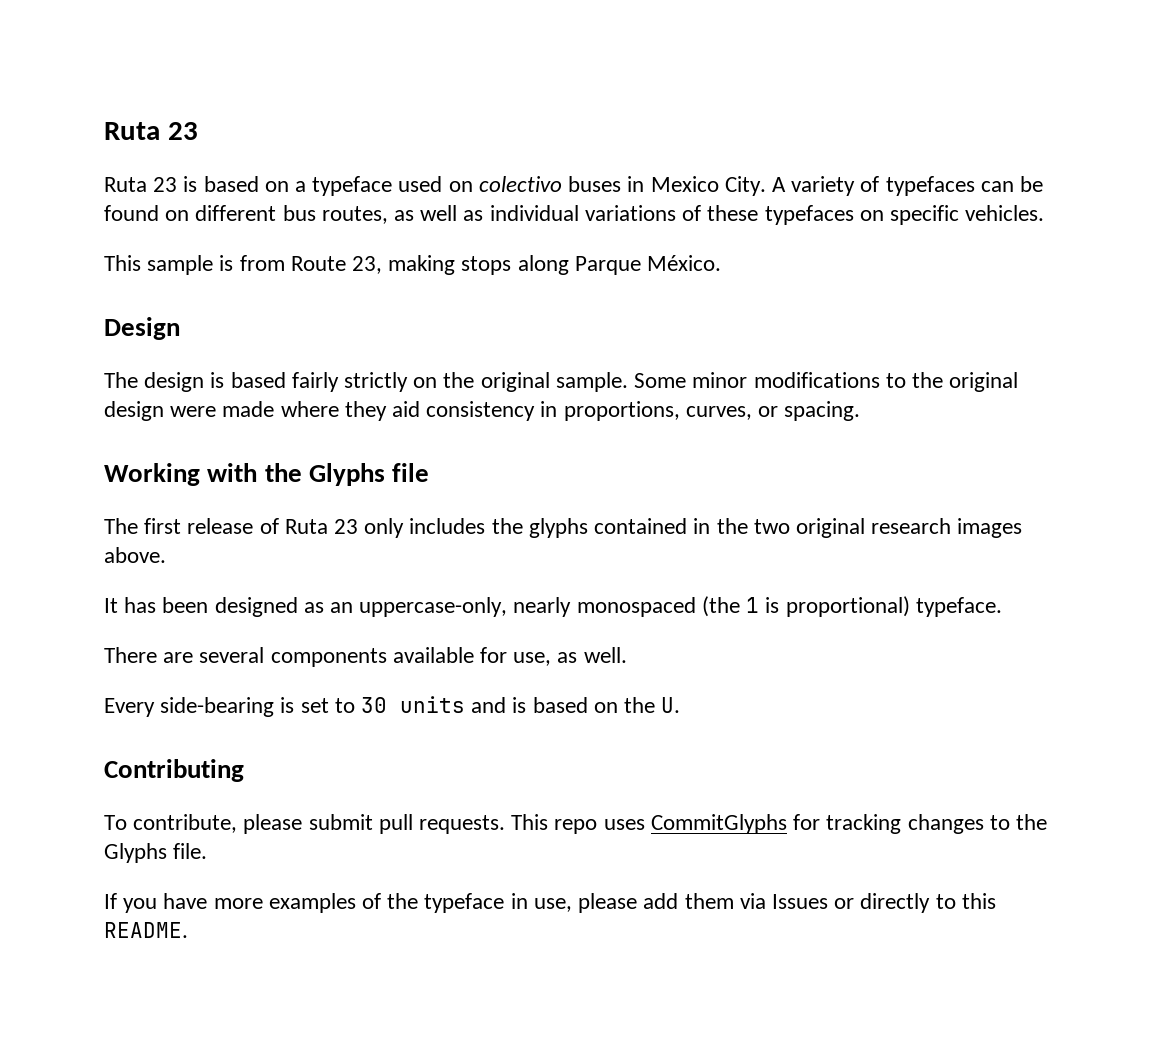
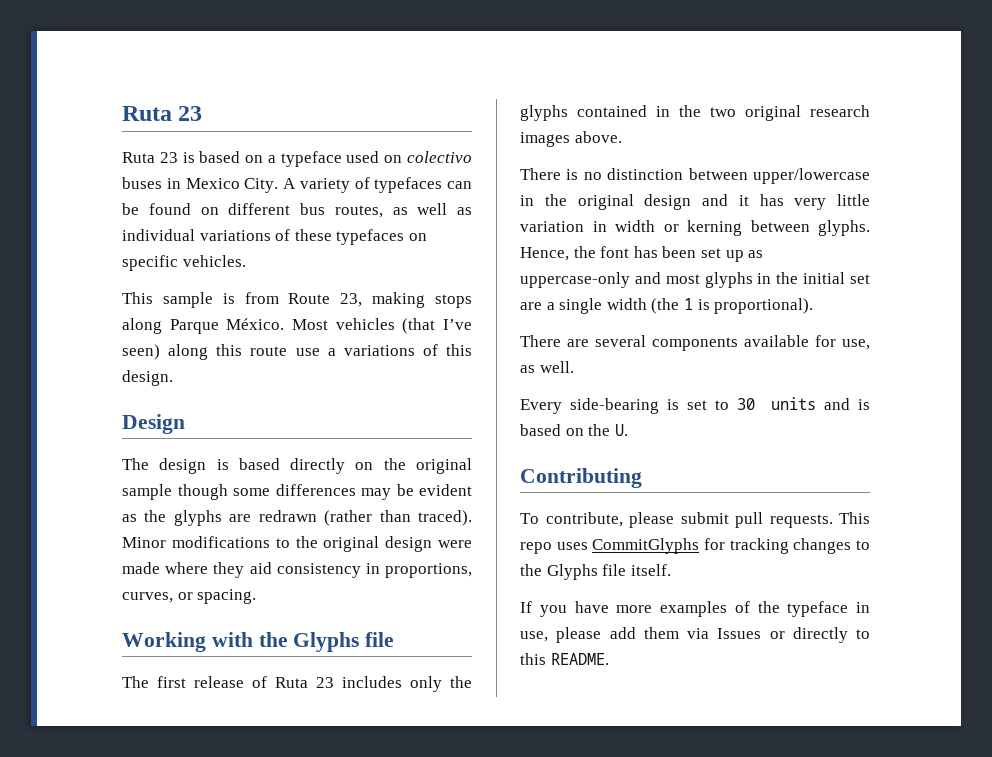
(722, 263) none -> [292,318,472,334] [122,344,472,360] [122,370,173,386] Most vehicles (that I’ve seen) along this route use a variations of this design.
[291,372,409,392] fairly strictly -> [290,458,346,474] directly
[555,372,748,392] sample. Some minor -> [122,484,472,500] [122,510,472,526] [122,537,166,548] sample though some differences may be evident as the glyphs are redrawn (rather than traced). Minor
[364,518,486,538] only includes -> [342,676,442,692] includes only
[104,597,696,617] It has been designed as an uppercase-only, nearly monospaced -> [520,168,870,184] [520,194,870,210] [520,220,870,236] [520,246,764,262] [520,272,870,288] [520,298,647,314] There is no distinction between upper/lowercase in the original design and it has very little variation in width or kerning between glyphs. Hence, the font has been set up as uppercase-only and most glyphs in the initial set are a single width
[785,596,1002,617] proportional) typeface. -> [714,298,814,314] proportional).
[173,843,208,859] file. -> [602,564,671,576] file itself.

